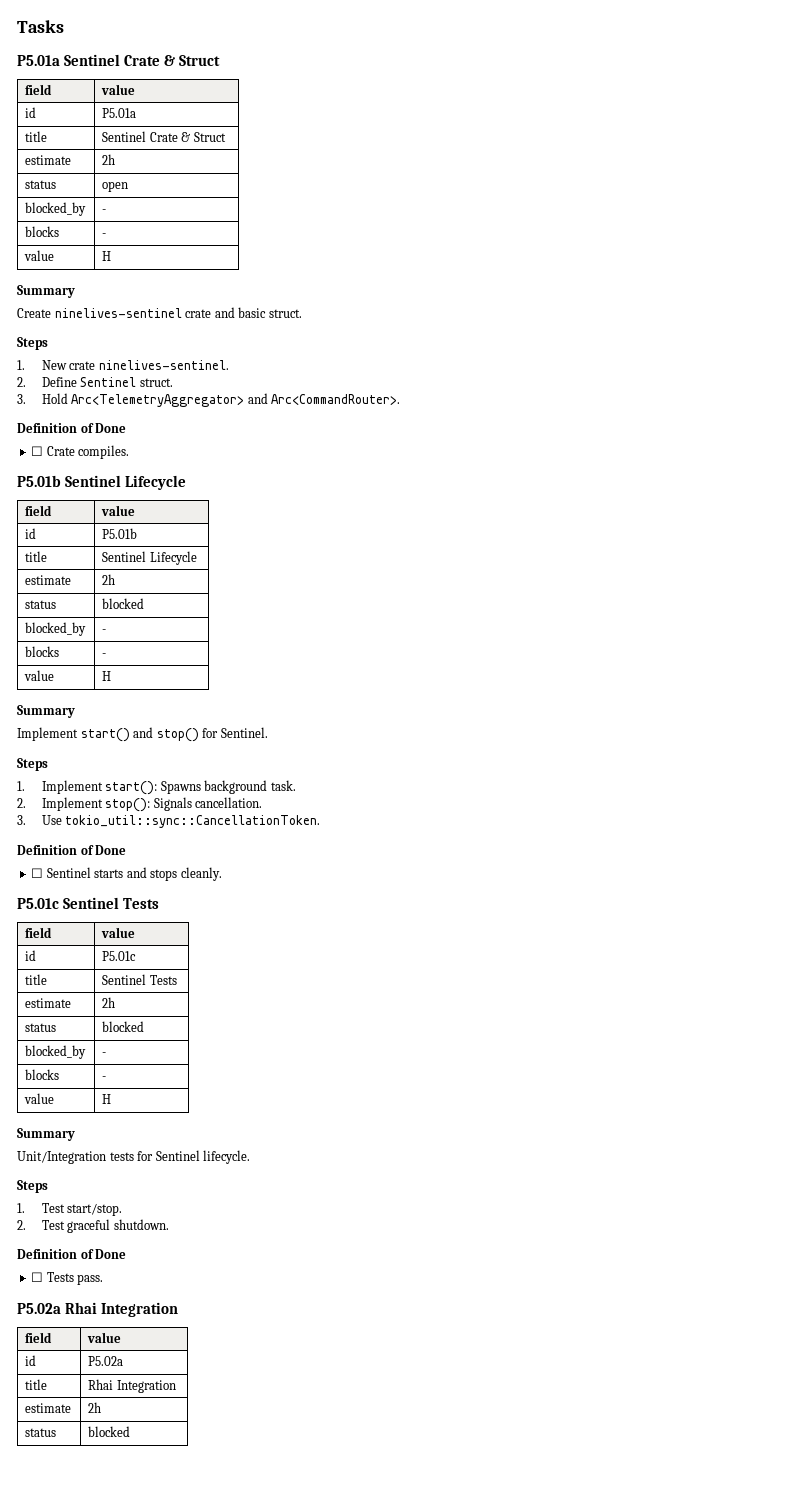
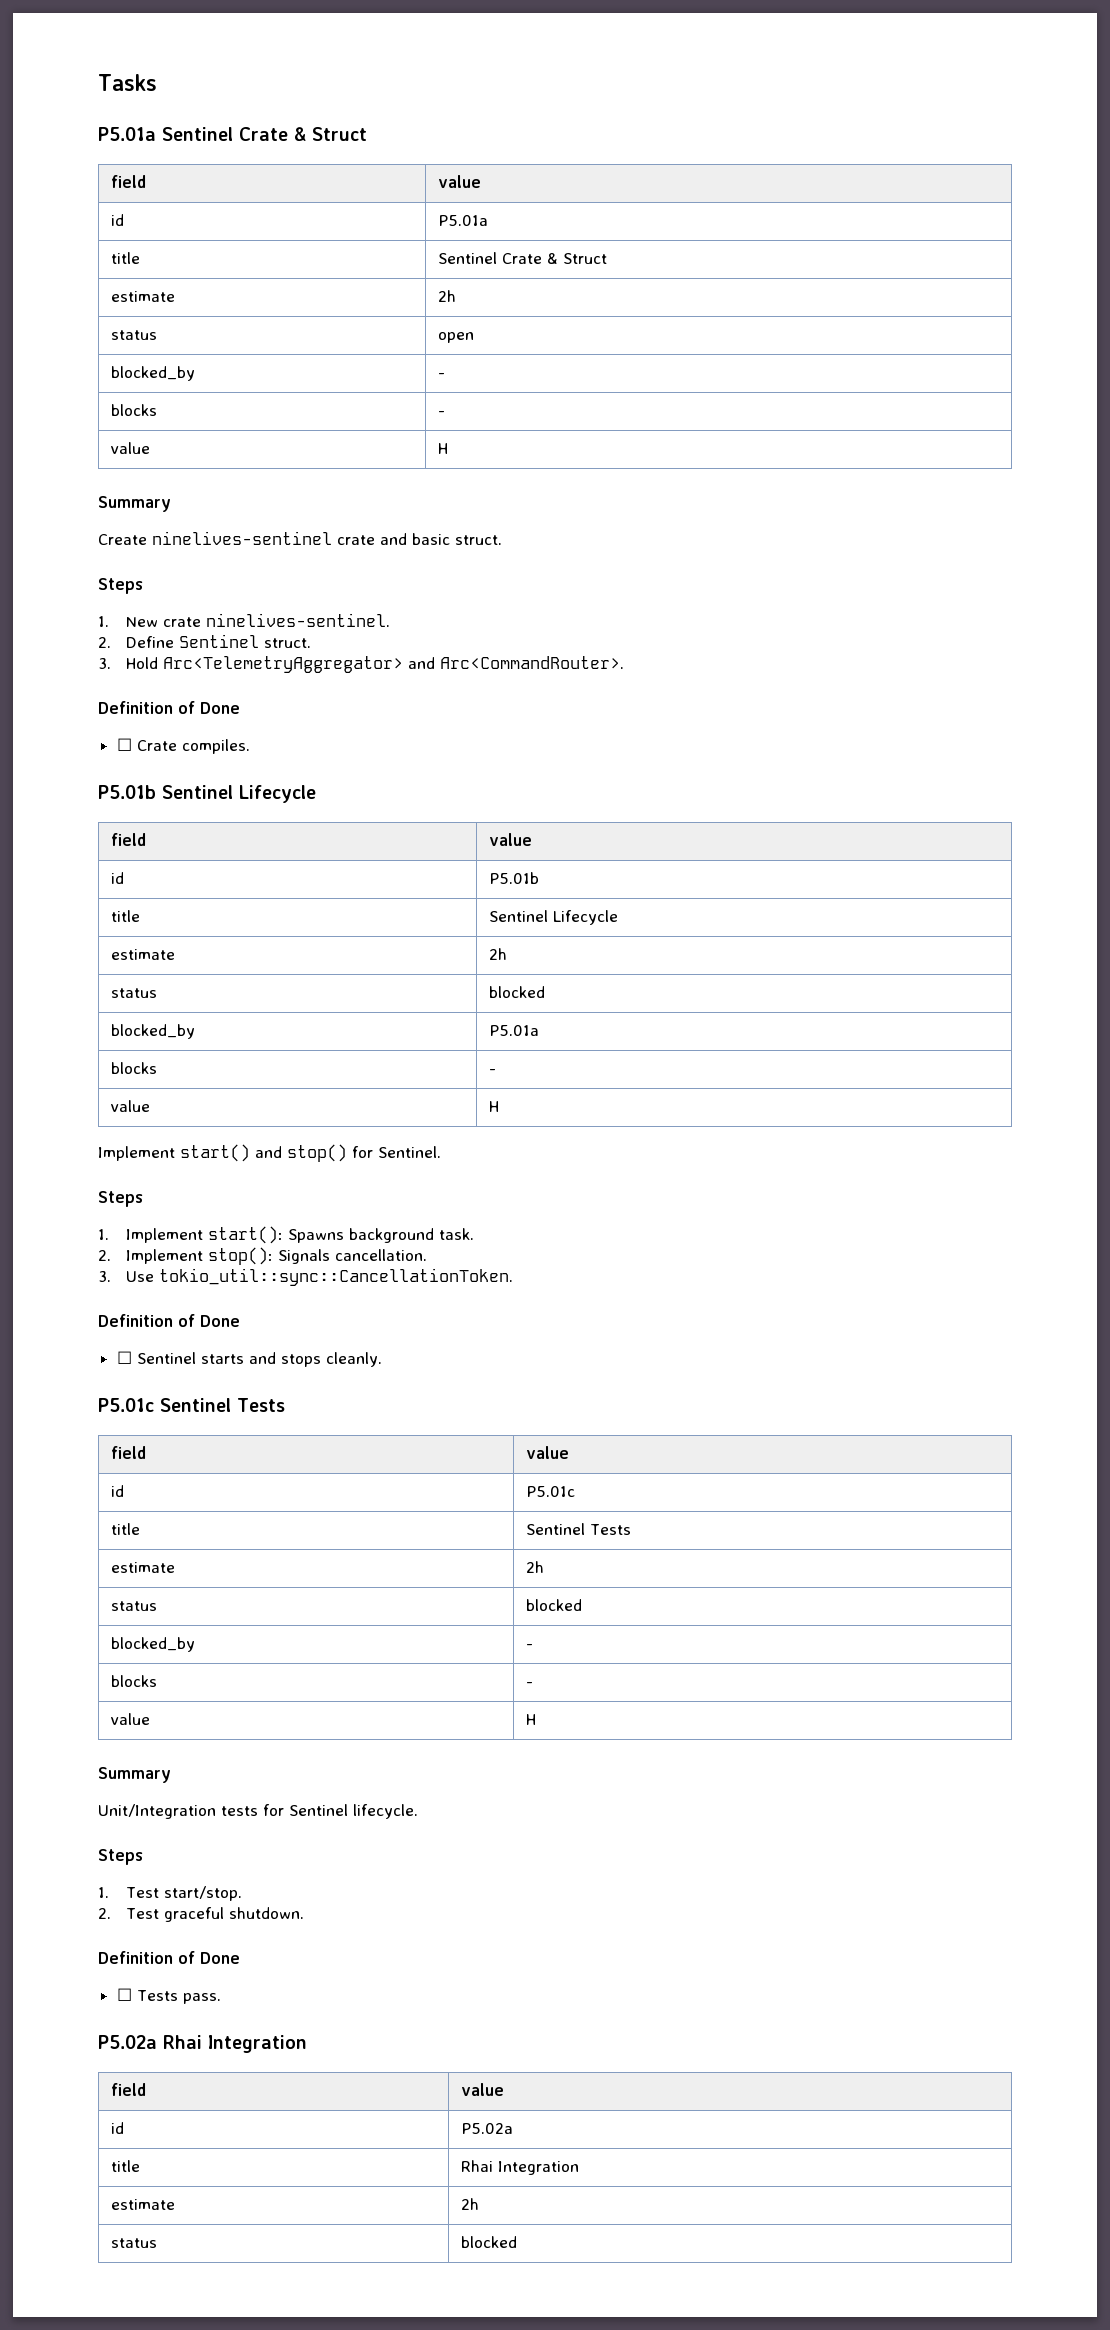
[102,629,107,633] [25,646,60,657] [102,653,107,657] [24,670,55,681] [102,671,112,681] [17,705,75,718] - // blocks | - // value | H // Summary -> [489,1025,540,1036] [111,1062,158,1074] [489,1069,497,1074] [111,1100,151,1112] [489,1101,500,1112] P5.01a // blocks | - // value | H

